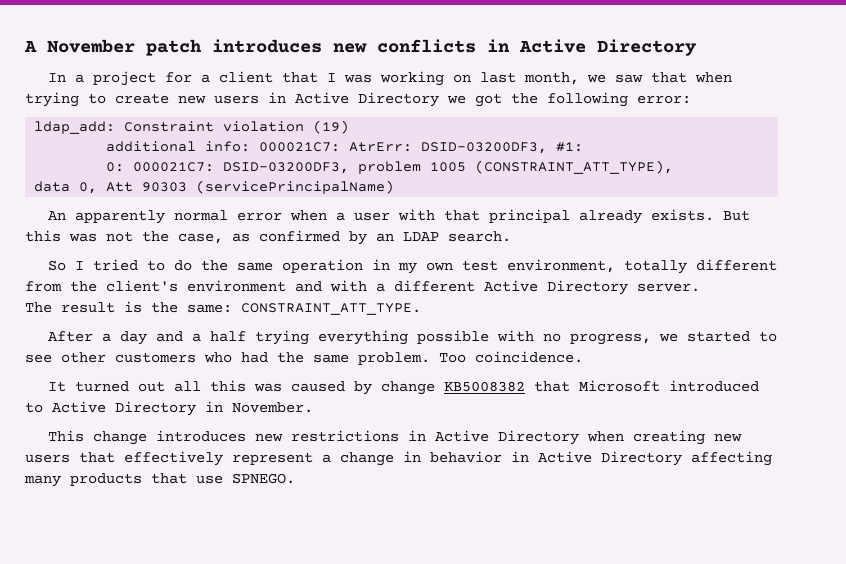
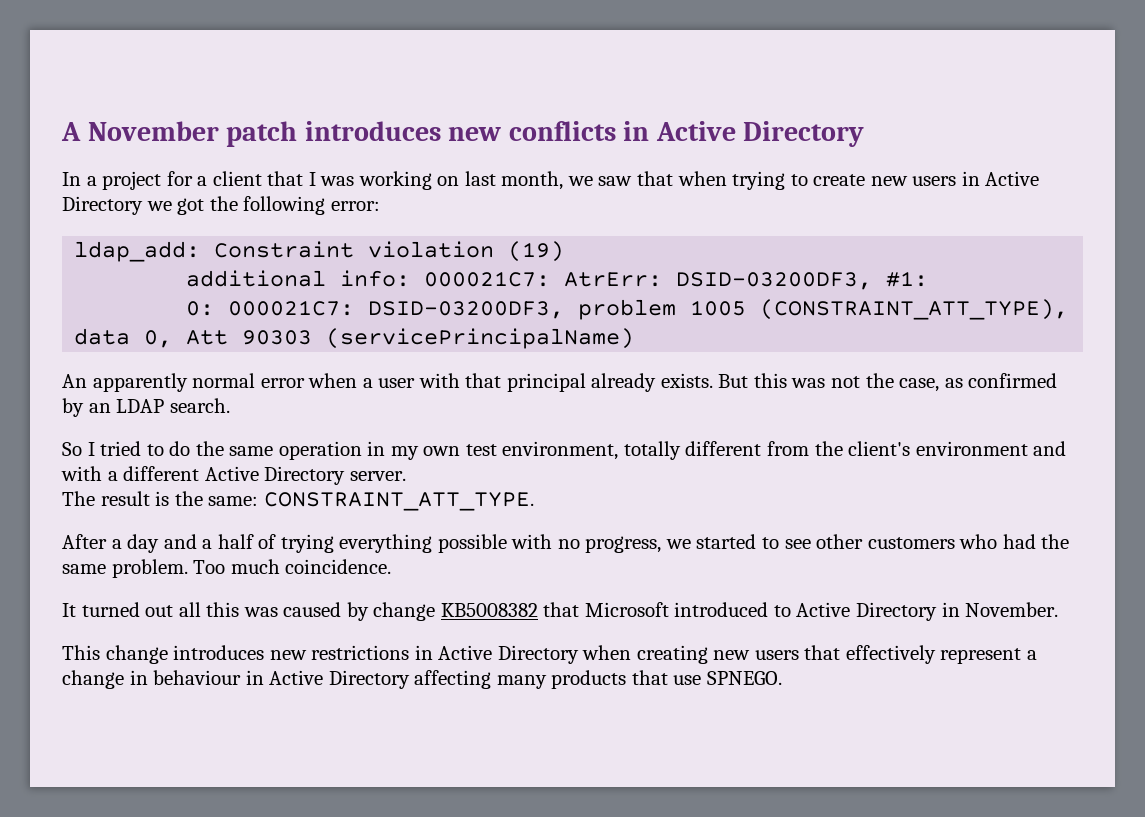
(246, 336) none -> [258,534,277,549] of
(466, 358) none -> [230,559,280,574] much
[430,451,502,463] behavior -> [153,670,242,685] behaviour

